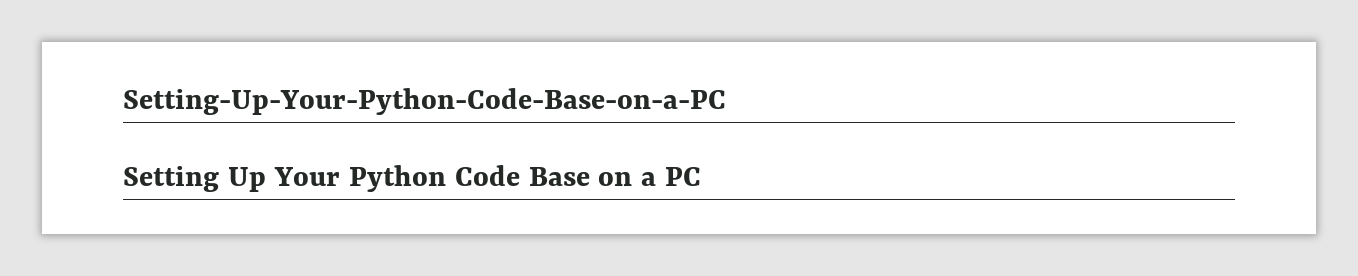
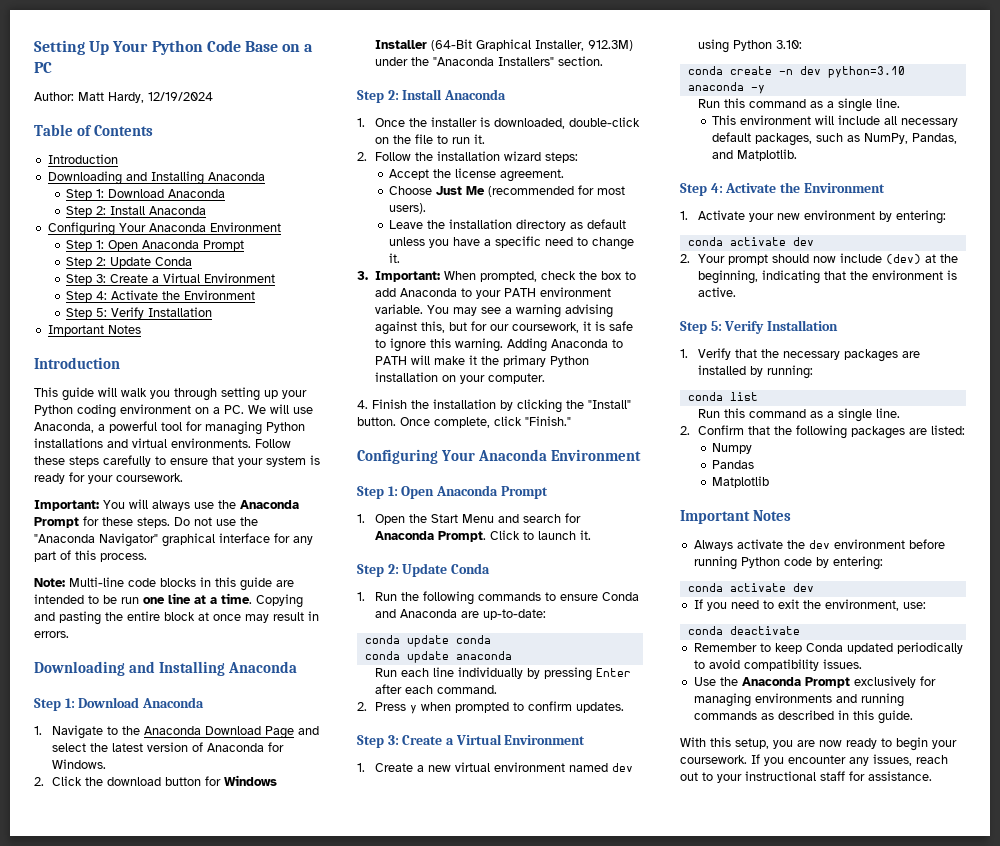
[123,88,726,115] Setting-Up-Your-Python-Code-Base-on-a-PC // -> (34, 47) none
(702, 176) none -> [34,92,213,103] [34,124,153,136] [47,154,118,164] [47,171,265,185] [65,189,225,200] [65,206,206,217] [47,222,281,236] [65,240,244,251] [65,257,192,268] [65,273,275,285] [65,290,255,302] [65,307,212,319] [47,325,141,336] [34,357,120,369] [34,387,307,401] [34,404,313,418] [34,421,305,435] [34,438,291,448] [34,455,320,467] [34,472,183,484] [34,499,299,511] [34,516,258,528] [34,533,313,547] [34,550,147,562] [34,577,294,591] [34,593,303,608] [34,611,319,625] [34,631,69,638] [34,661,297,676] [34,697,204,711] [34,725,320,739] [52,742,285,752] [52,759,107,769] [34,775,278,786] [375,39,634,51] [375,56,604,66] [357,89,506,103] [357,117,641,129] [375,134,486,144] [357,151,579,163] [388,168,564,182] [388,185,625,197] [388,203,426,214] [388,219,626,231] [388,236,634,250] [388,253,400,263] [357,271,637,282] [375,287,612,299] [375,304,614,318] [375,321,634,335] [375,338,624,352] [375,355,590,367] [375,372,546,384] [357,399,631,413] [357,416,571,428] [357,449,641,464] [357,485,548,499] [357,513,582,525] [375,530,592,542] [357,563,490,577] [357,591,640,605] [375,609,547,620] [364,635,491,647] [364,651,512,663] [375,667,632,681] [375,684,498,694] [357,701,625,714] [357,734,586,748] [357,762,634,772] [698,39,803,53] [687,66,905,78] [687,82,765,94] [698,98,901,112] [711,115,958,127] [711,132,957,146] [711,149,797,161] [680,182,885,196] [680,210,947,224] [687,237,814,246] [680,253,959,265] [698,270,958,284] [698,287,737,297] [680,320,838,334] [680,348,921,362] [698,365,814,379] [687,392,758,401] [698,408,901,422] [680,425,966,439] [711,443,752,454] [711,460,754,469] [711,476,769,488] [680,510,791,524] [693,539,945,551] [693,556,883,570] [687,583,814,592] [693,599,926,611] [687,626,800,635] [693,642,963,654] [693,659,862,671] [693,676,936,688] [693,693,904,707] [693,710,913,724] [680,737,957,751] [680,754,948,766] [680,771,932,783] // Author: Matt Hardy, 12/19/2024 // Table of Contents // Introduction // Downloading and Installing Anaconda // Step 1: Download Anaconda // Step 2: Install Anaconda // Configuring Your Anaconda Environment // Step 1: Open Anaconda Prompt // Step 2: Update Conda // Step 3: Create a Virtual Environment // Step 4: Activate the Environment // Step 5: Verify Installation // Important Notes // Introduction // This guide will walk you through setting up your Python coding environment on a PC. We will use Anaconda, a powerful tool for managing Python installations and virtual environments. Follow these steps carefully to ensure that your system is ready for your coursework. // Important: You will always use the Anaconda Prompt for these steps. Do not use the "Anaconda Navigator" graphical interface for any part of this process. // Note: Multi-line code blocks in this guide are intended to be run one line at a time. Copying and pasting the entire block at once may result in errors. // Downloading and Installing Anaconda // Step 1: Download Anaconda // 1. Navigate to the Anaconda Download Page and select the latest version of Anaconda for Windows. // 2. Click the download button for Windows Installer (64-Bit Graphical Installer, 912.3M) under the "Anaconda Installers" section. // Step 2: Install Anaconda // 1. Once the installer is downloaded, double-click on the file to run it. // 2. Follow the installation wizard steps: // Accept the license agreement. // Choose Just Me (recommended for most users). // Leave the installation directory as default unless you have a specific need to change it. // 3. Important: When prompted, check the box to add Anaconda to your PATH environment variable. You may see a warning advising against this, but for our coursework, it is safe to ignore this warning. Adding Anaconda to PATH will make it the primary Python installation on your computer. // 4. Finish the installation by clicking the "Install" button. Once complete, click "Finish." // Configuring Your Anaconda Environment // Step 1: Open Anaconda Prompt // 1. Open the Start Menu and search for Anaconda Prompt. Click to launch it. // Step 2: Update Conda // 1. Run the following commands to ensure Conda and Anaconda are up-to-date: // conda update conda // conda update anaconda // Run each line individually by pressing Enter after each command. // 2. Press y when prompted to confirm updates. // Step 3: Create a Virtual Environment // 1. Create a new virtual environment named dev using Python 3.10: // conda create -n dev python=3.10 anaconda -y // Run this command as a single line. // This environment will include all necessary default packages, such as NumPy, Pandas, and Matplotlib. // Step 4: Activate the Environment // 1. Activate your new environment by entering: // conda activate dev // 2. Your prompt should now include (dev) at the beginning, indicating that the environment is active. // Step 5: Verify Installation // 1. Verify that the necessary packages are installed by running: // conda list // Run this command as a single line. // 2. Confirm that the following packages are listed: // Numpy // Pandas // Matplotlib // Important Notes // Always activate the dev environment before running Python code by entering: // conda activate dev // If you need to exit the environment, use: // conda deactivate // Remember to keep Conda updated periodically to avoid compatibility issues. // Use the Anaconda Prompt exclusively for managing environments and running commands as described in this guide. // With this setup, you are now ready to begin your coursework. If you encounter any issues, reach out to your instructional staff for assistance.

